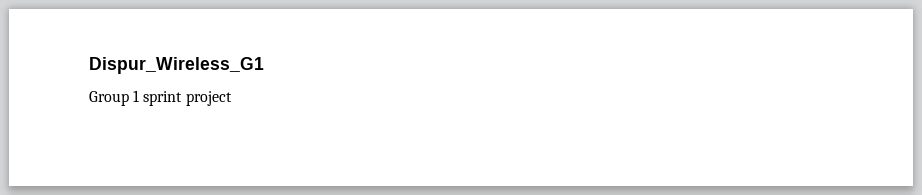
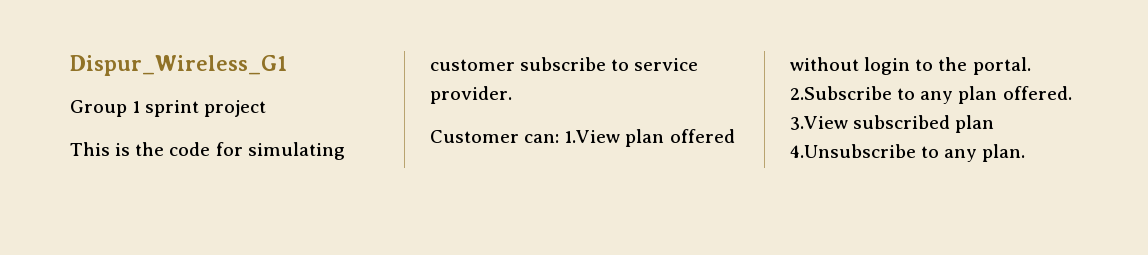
(232, 98) none -> [70,142,345,160] [430,57,699,71] [430,86,512,104] [430,129,735,147] [790,57,1031,75] [790,86,1072,104] [790,115,995,133] [790,144,1026,162] // This is the code for simulating customer subscribe to service provider. // Customer can: 1.View plan offered without login to the portal. 2.Subscribe to any plan offered. 3.View subscribed plan 4.Unsubscribe to any plan.

